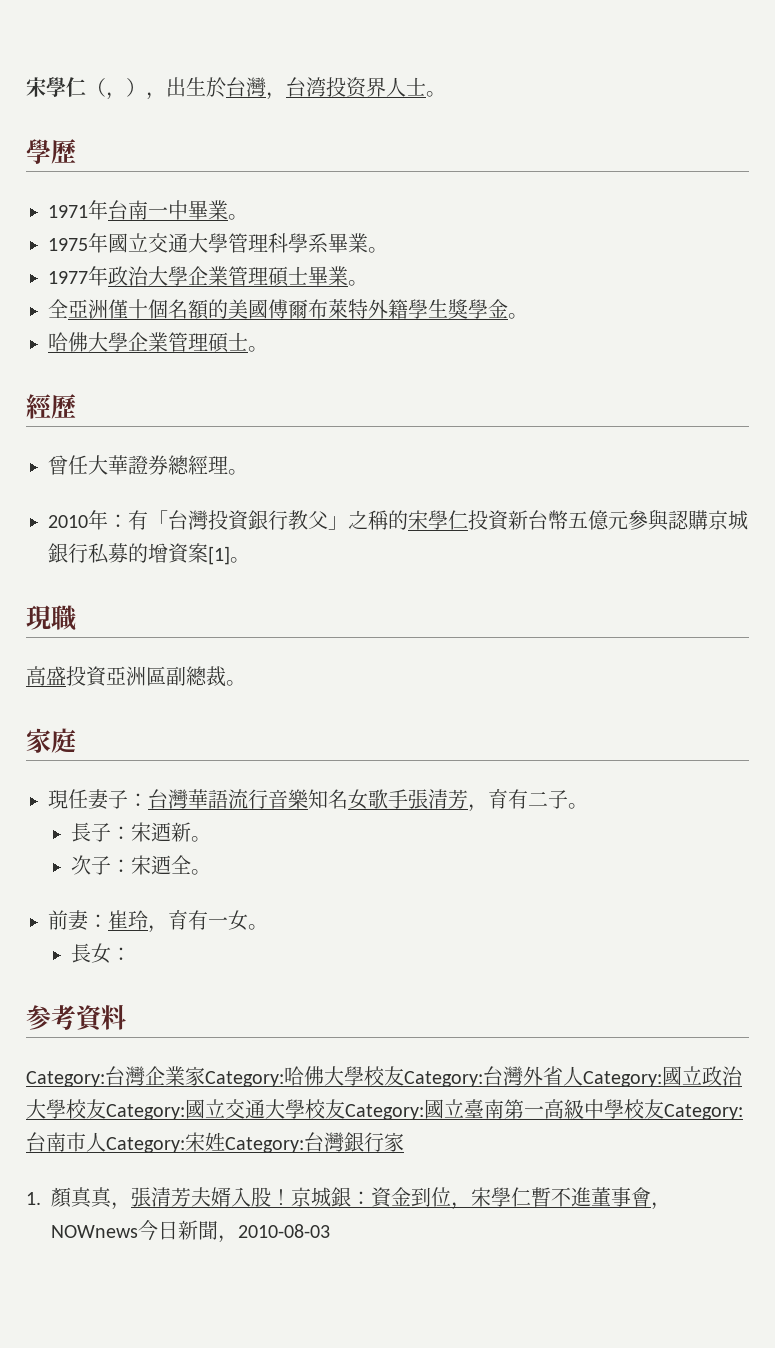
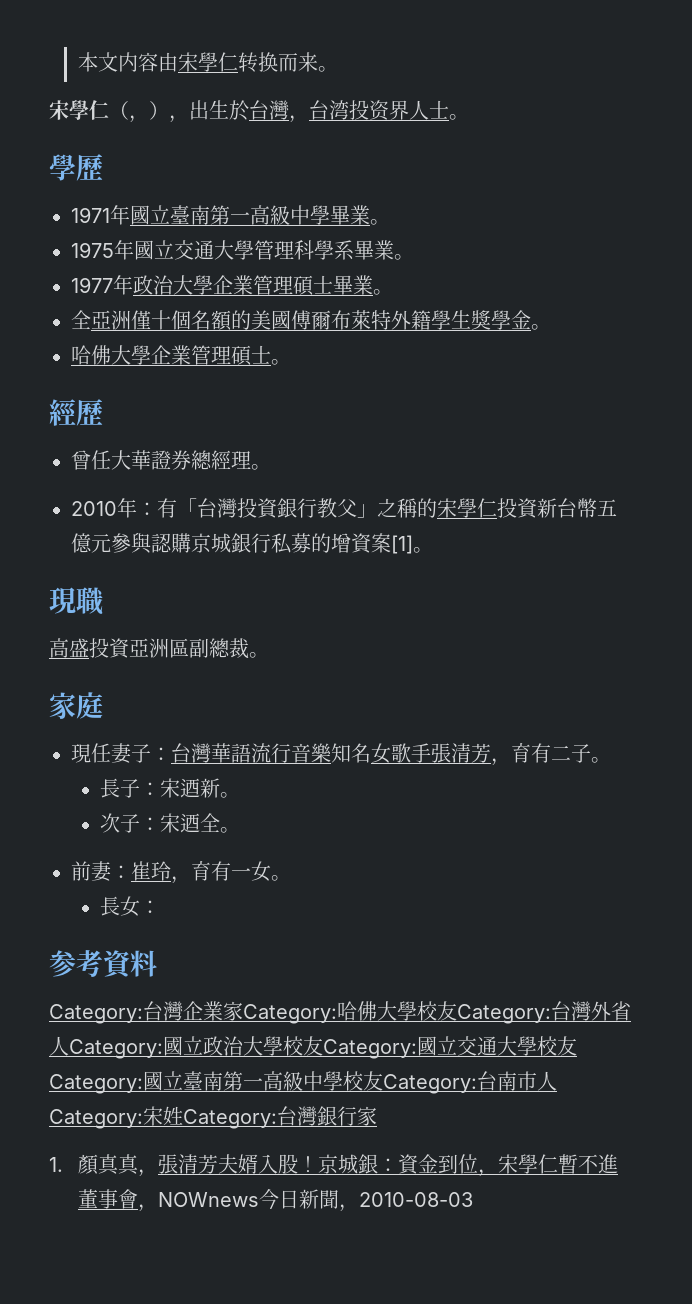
(26, 87) none -> [77,52,338,73] 本文内容由宋學仁转换而来。 //
[108,200,188,220] 台南一中 -> [130,205,330,225] 國立臺南第一高級中學

